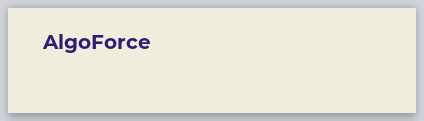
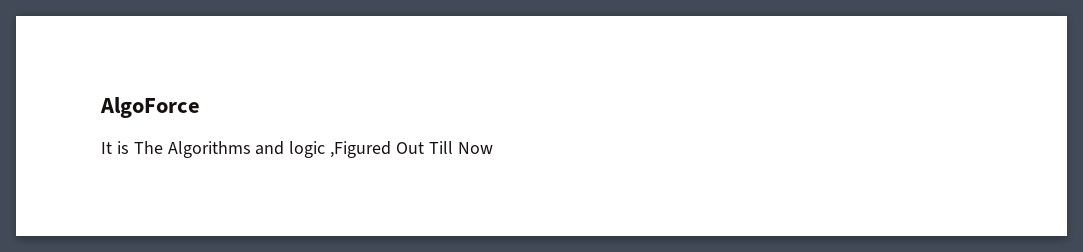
(151, 43) none -> [101,141,493,158] // It is The Algorithms and logic ,Figured Out Till Now

